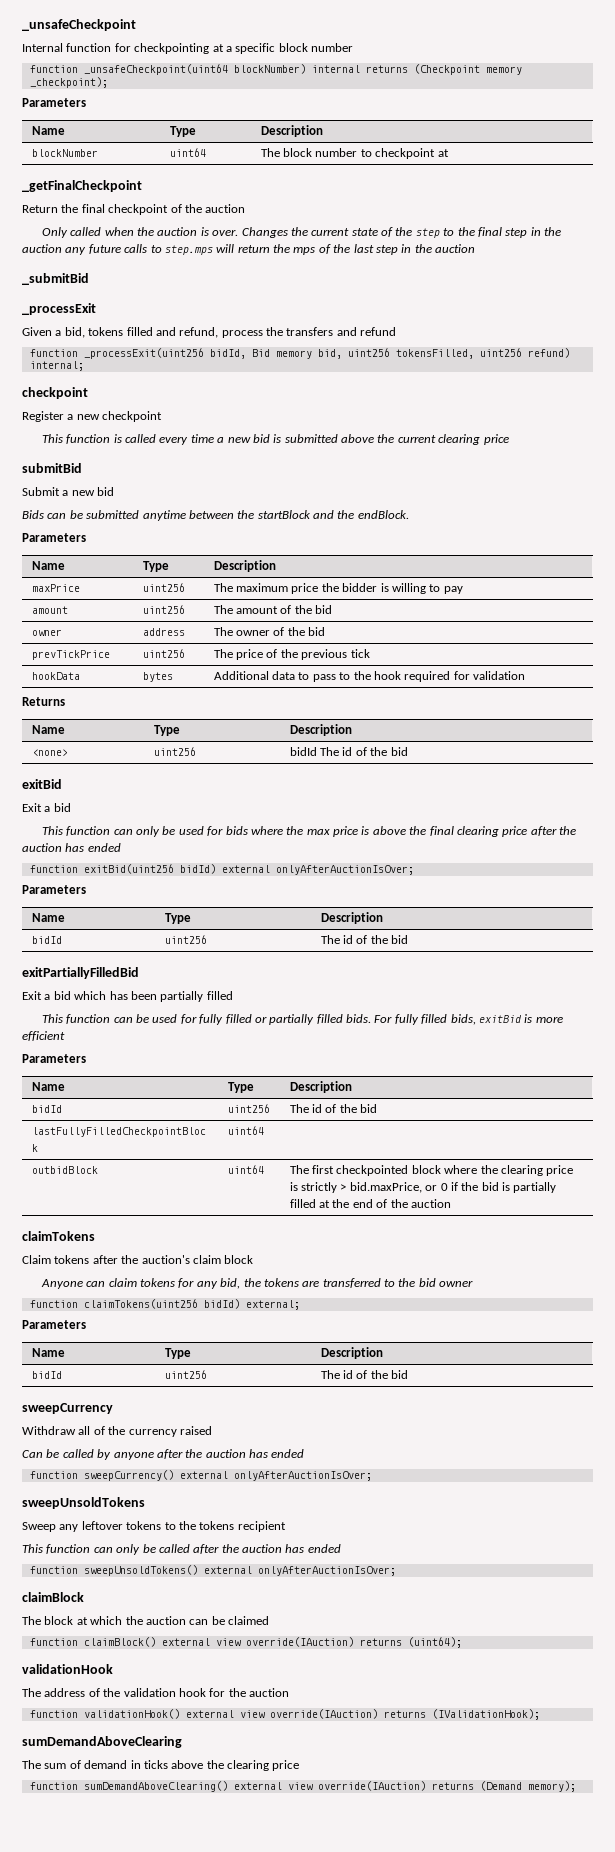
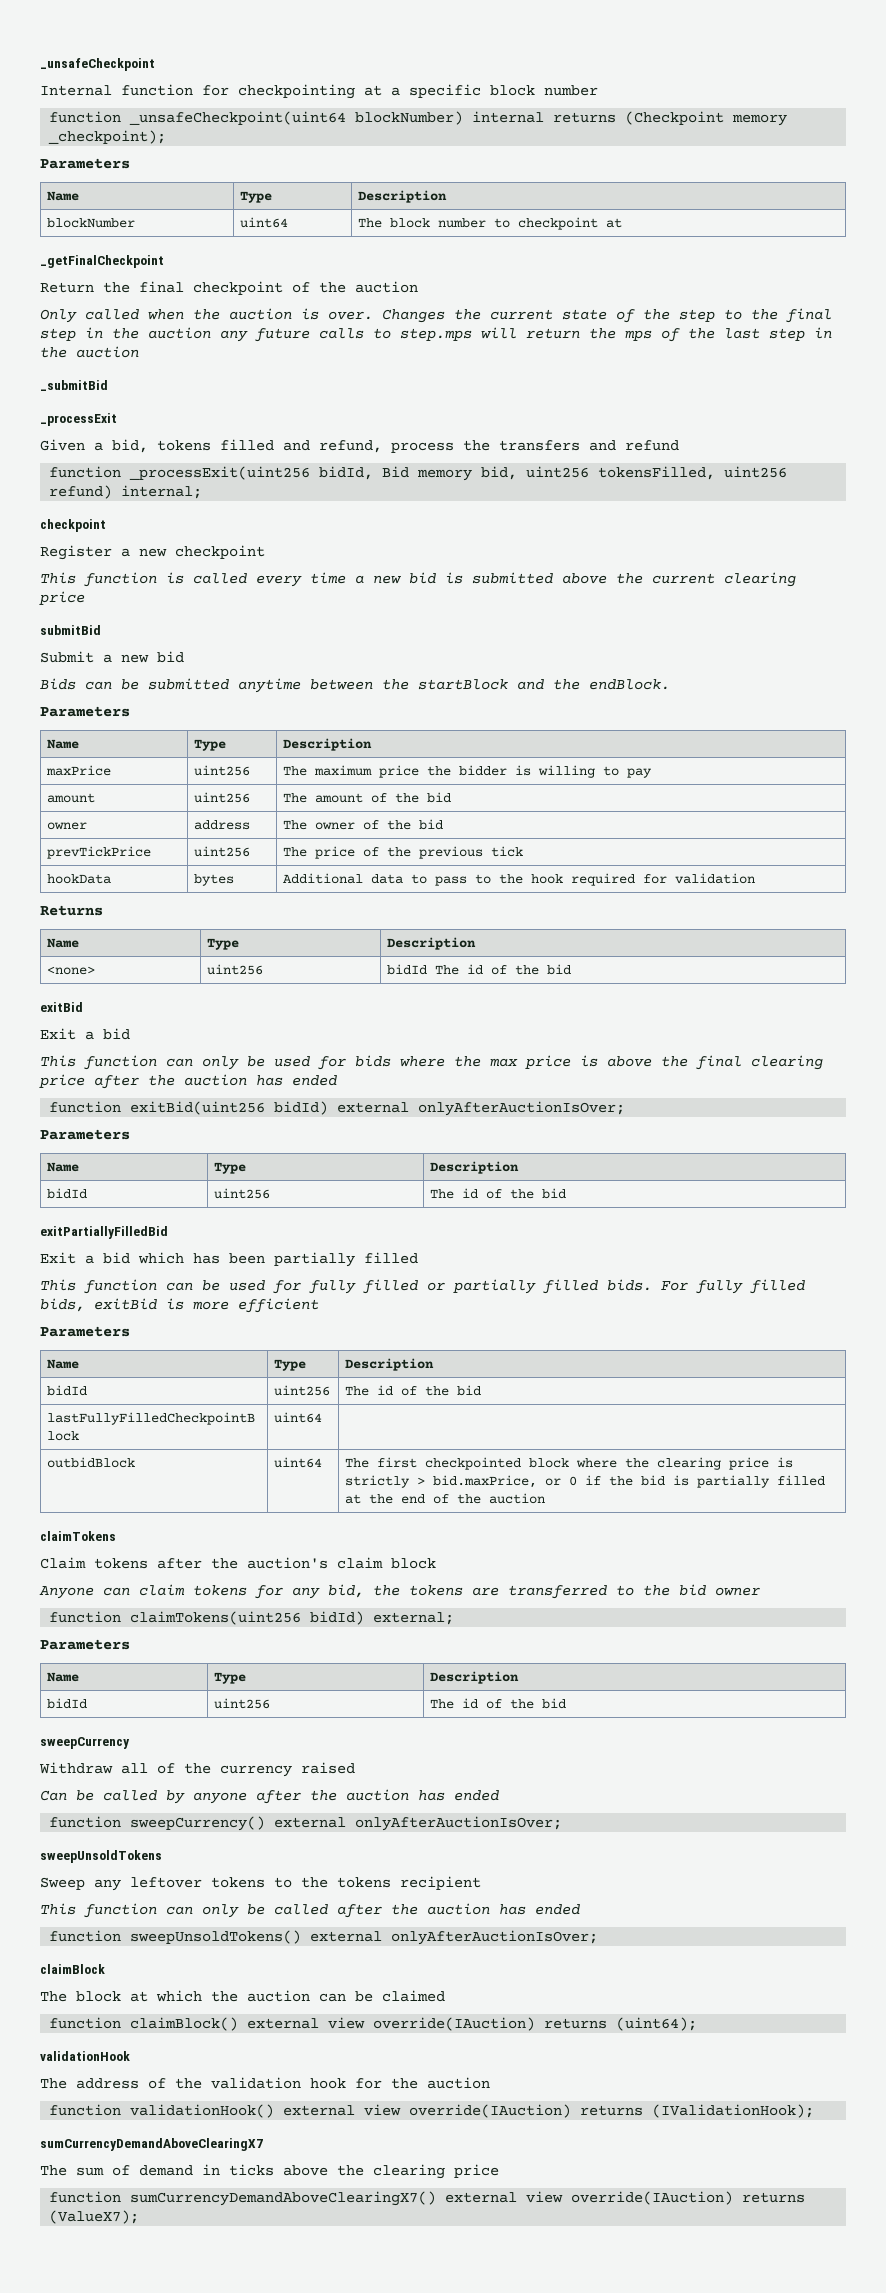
[22,1736,182,1748] sumDemandAboveClearing -> [40,2138,263,2151] sumCurrencyDemandAboveClearingX7
[83,1781,576,1792] sumDemandAboveClearing() external view override(IAuction) returns (Demand memory); -> [130,2191,806,2206] [49,2210,140,2224] sumCurrencyDemandAboveClearingX7() external view override(IAuction) returns (ValueX7);

